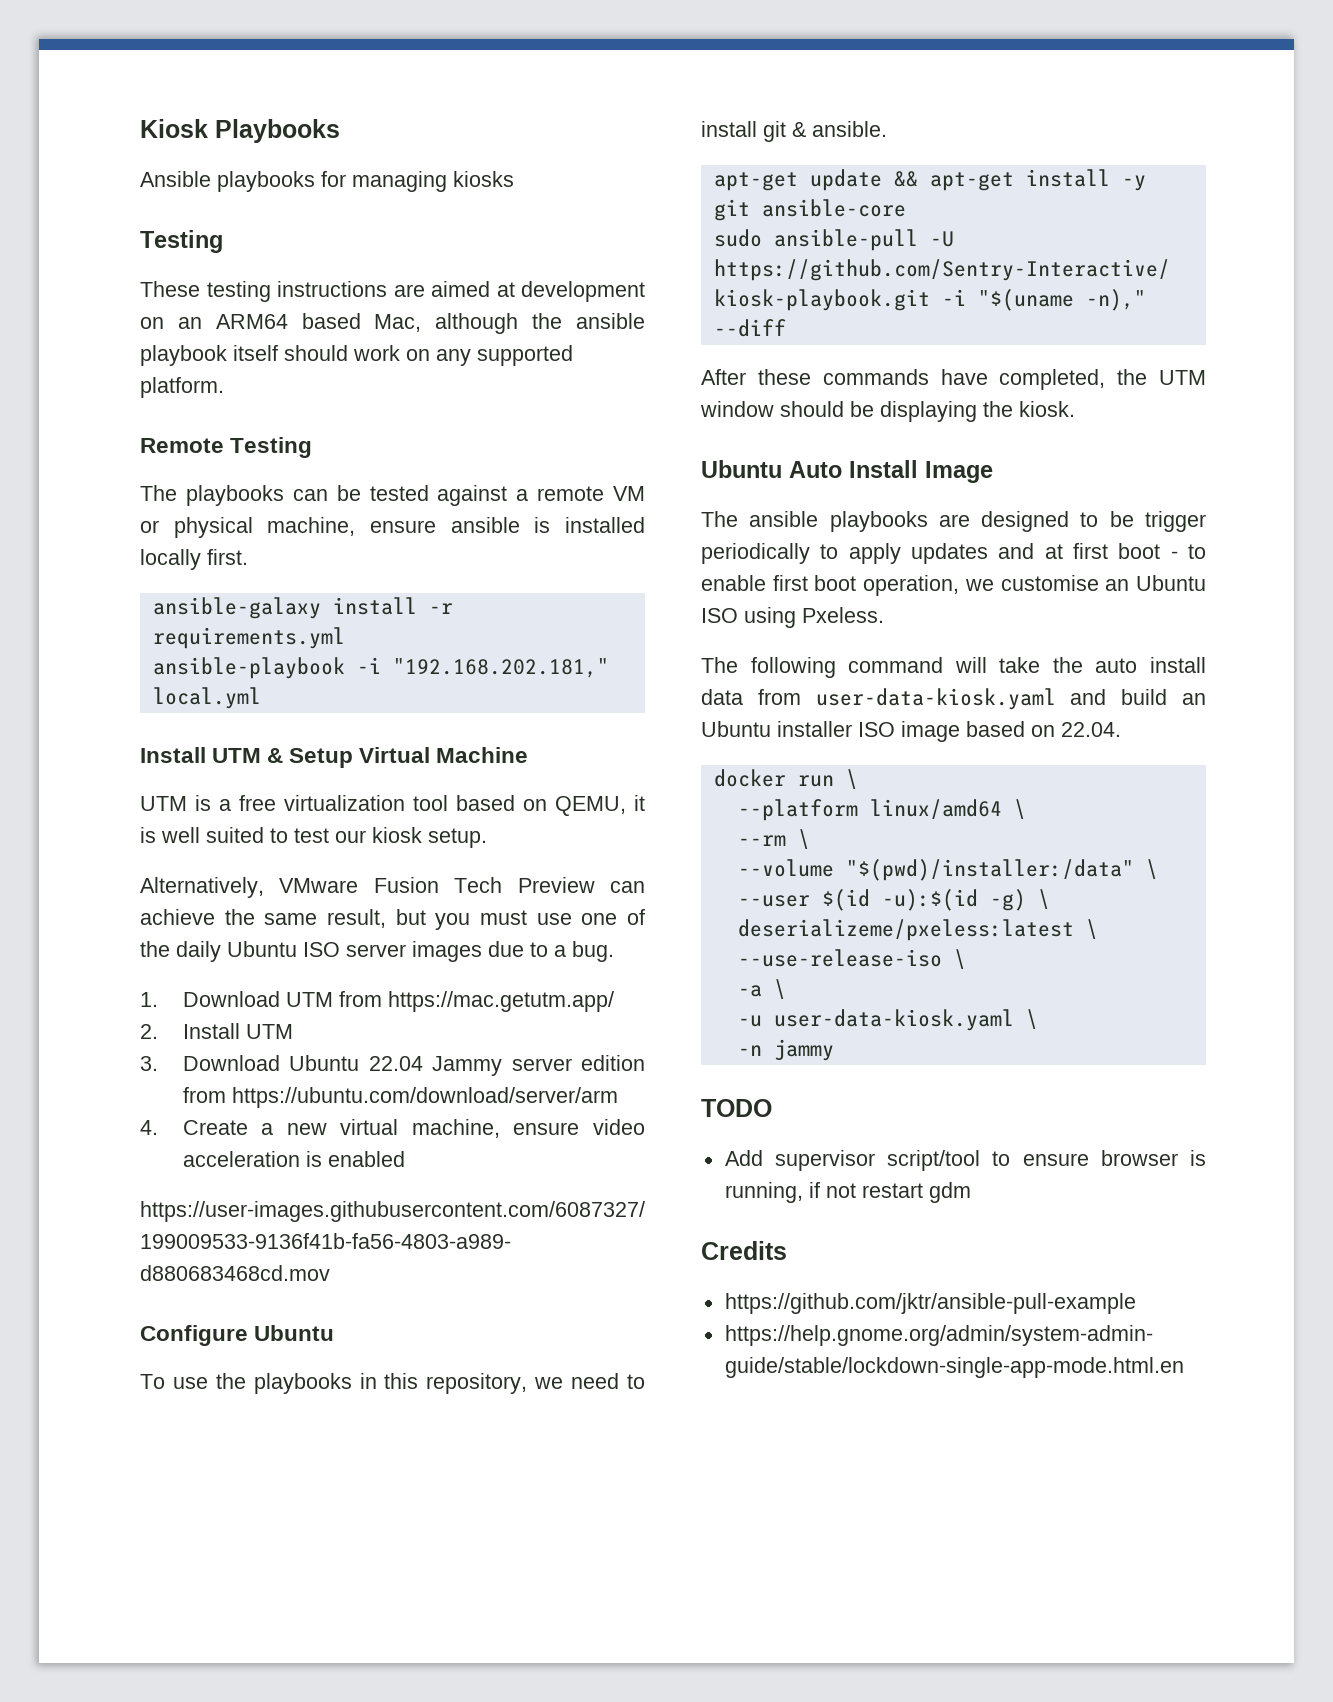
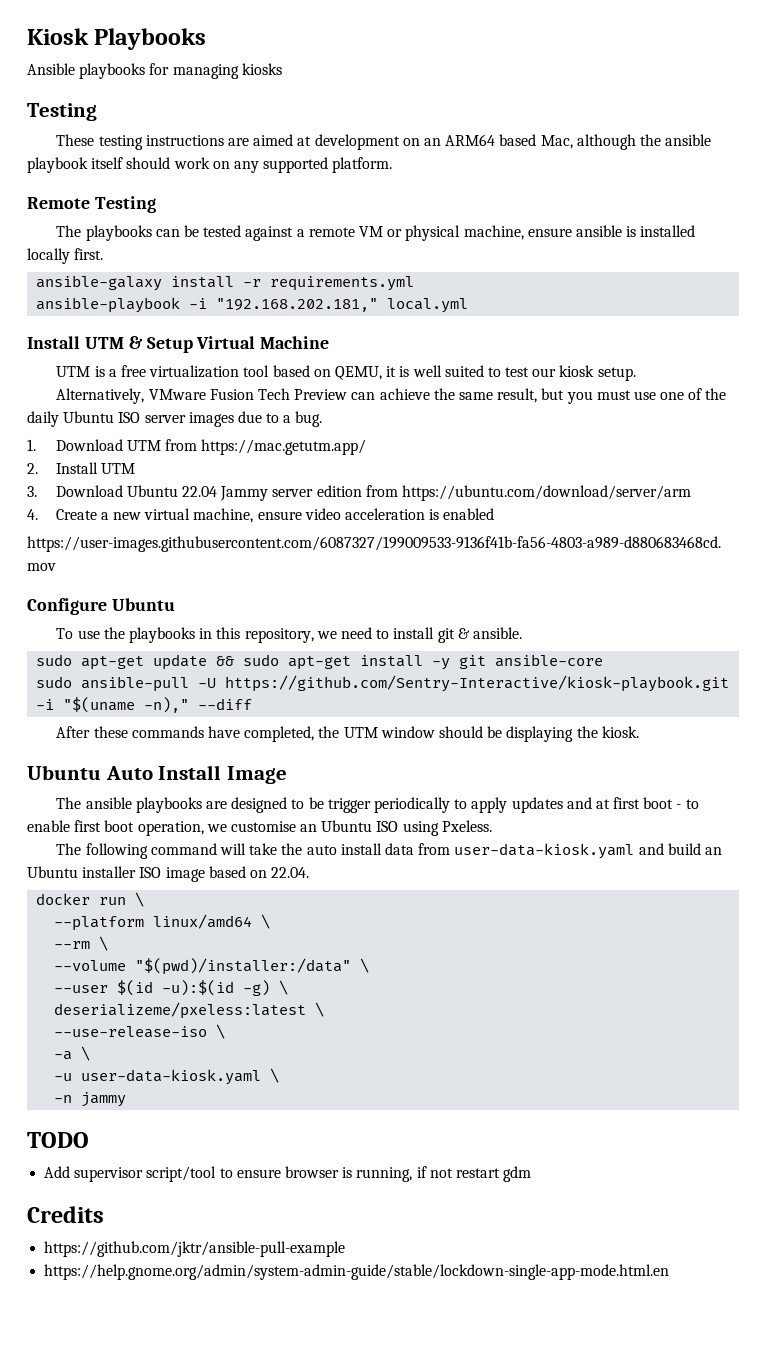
(887, 129) none -> [36,654,73,666] sudo
(918, 179) none -> [243,654,280,666] sudo

